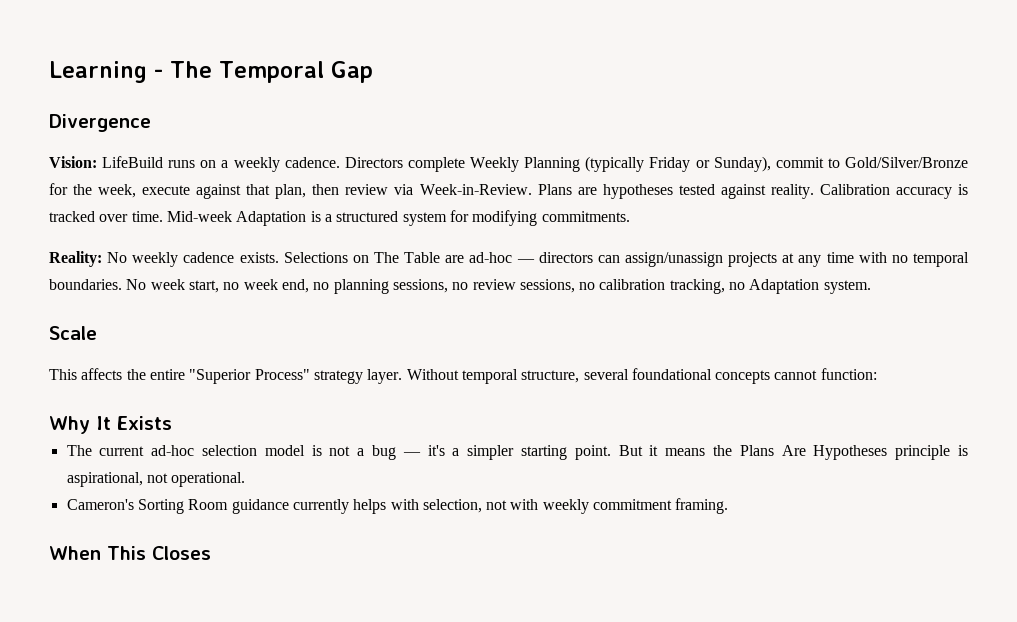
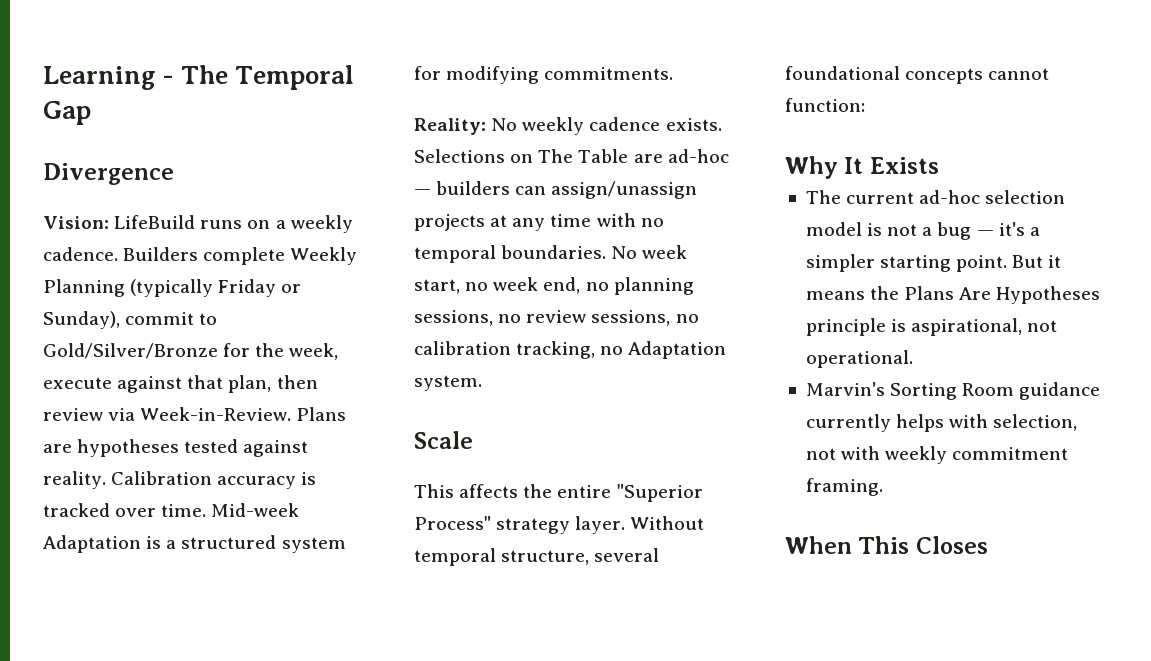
[344,157,403,168] Directors -> [123,247,199,261] Builders
[538,252,593,263] directors -> [436,181,511,195] builders
[66,499,134,510] Cameron's -> [805,382,885,396] Marvin's

